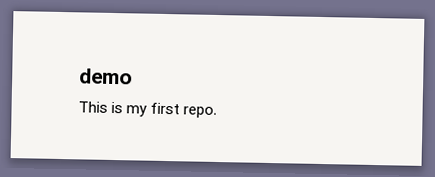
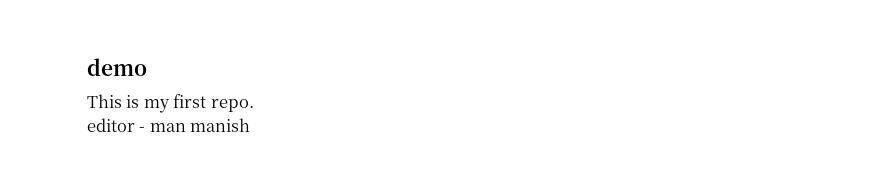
(218, 112) none -> [87,118,251,132] // editor - man manish

